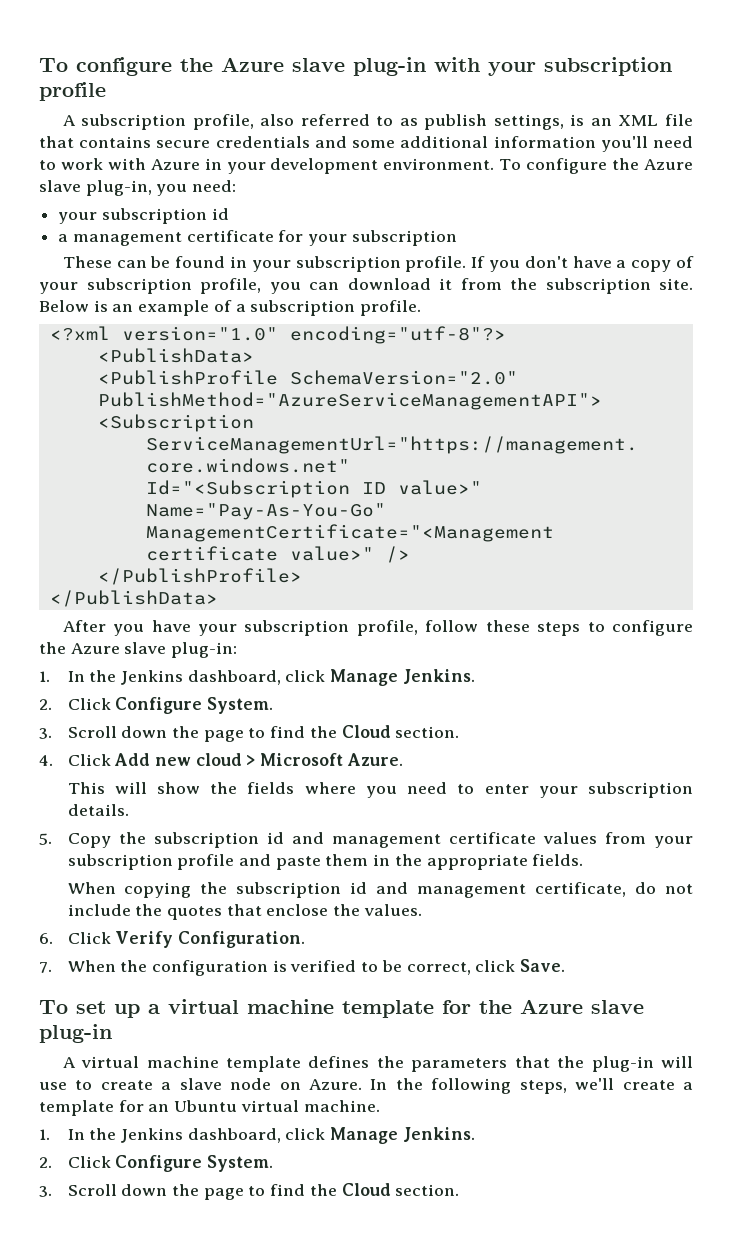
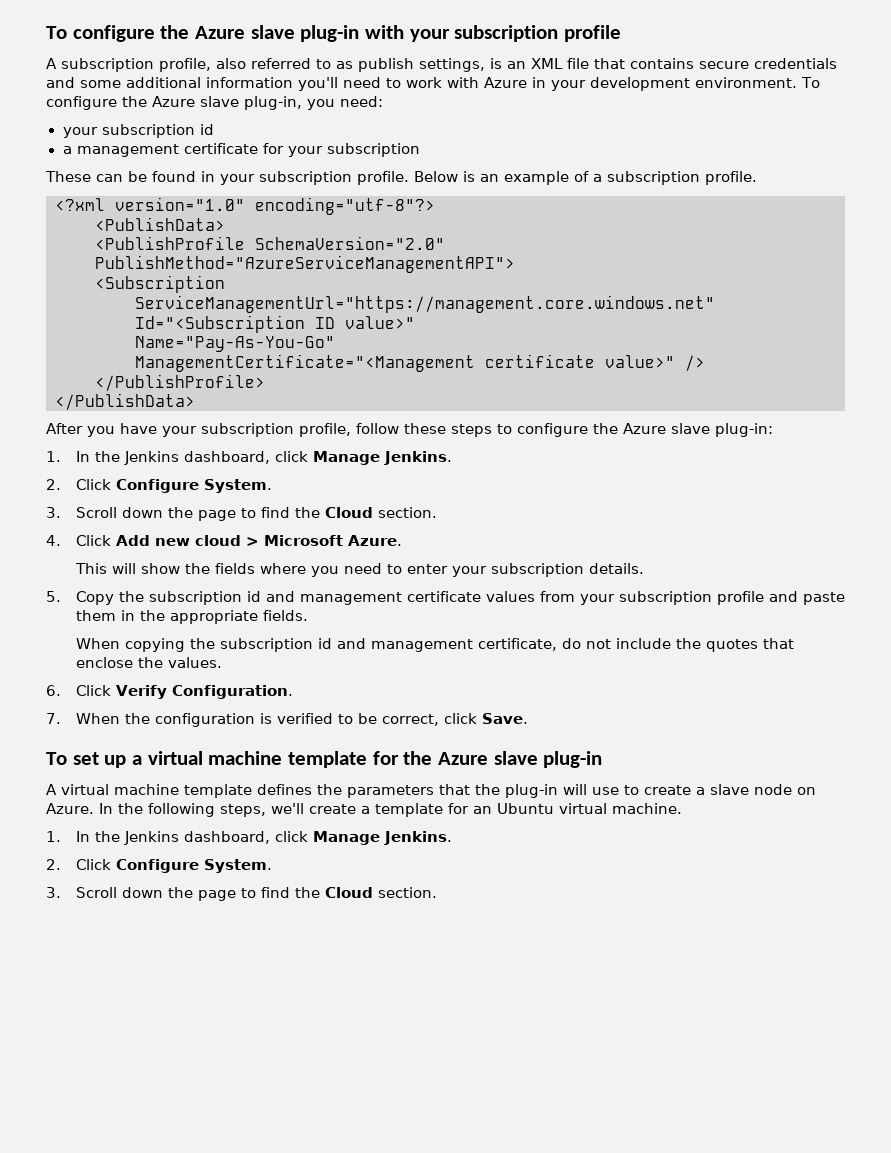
[471,256,694,272] [39,278,693,294] If you don't have a copy of your subscription profile, you can download it from the subscription site. -> (409, 178) none

